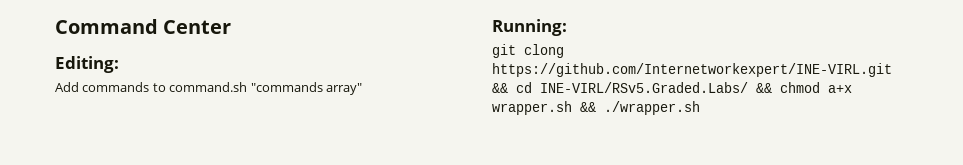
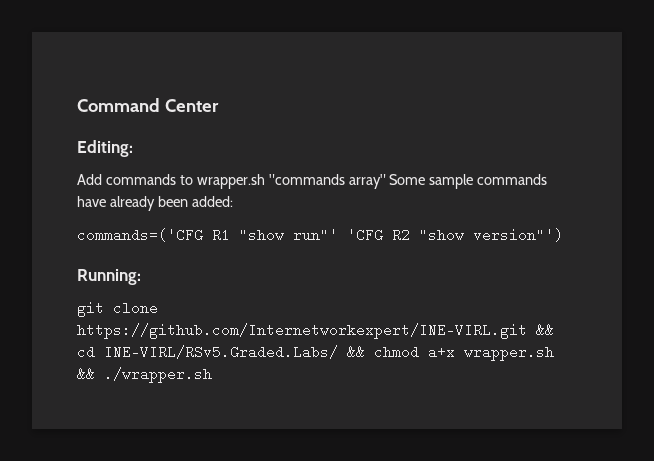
[169,82,248,92] command.sh -> [196,174,265,189] wrapper.sh
(362, 89) none -> [389,174,548,189] [77,196,233,211] [77,228,563,242] Some sample commands have already been added: // commands=('CFG R1 "show run"' 'CFG R2 "show version"')
[524,44,564,58] clong -> [113,301,158,315] clone

